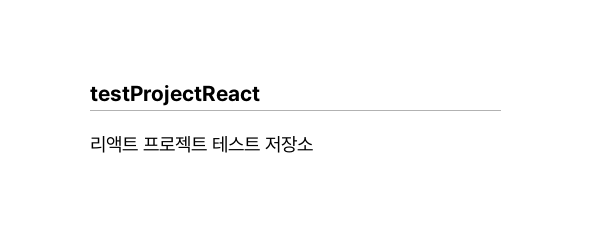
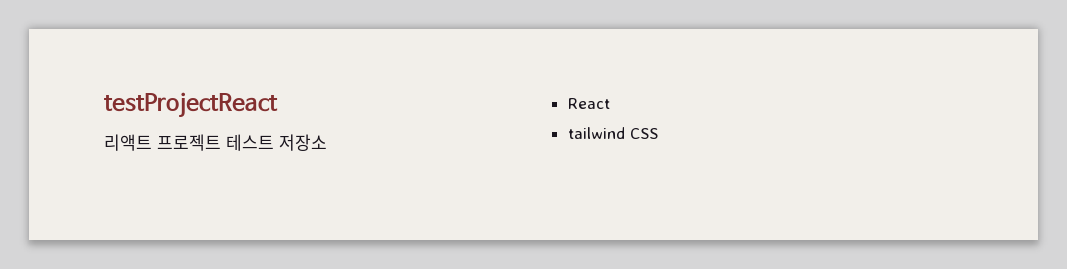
(314, 144) none -> [567,98,610,109] [567,127,658,139] // React // tailwind CSS

